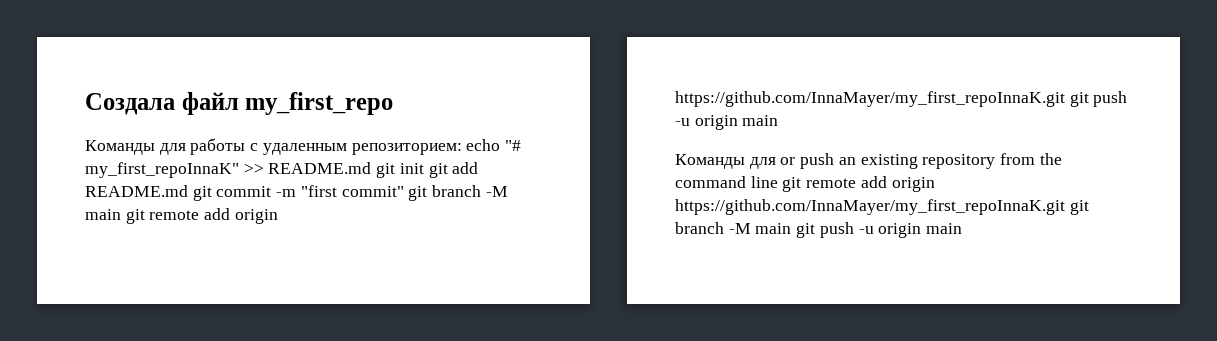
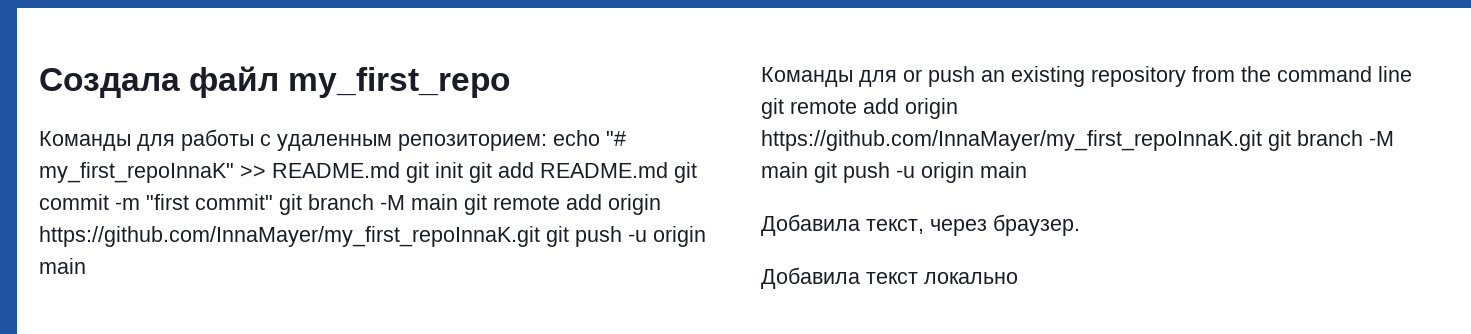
(963, 228) none -> [761,214,1080,236] [761,267,1018,289] // Добавила текст, через браузер. // Добавила текст локально

